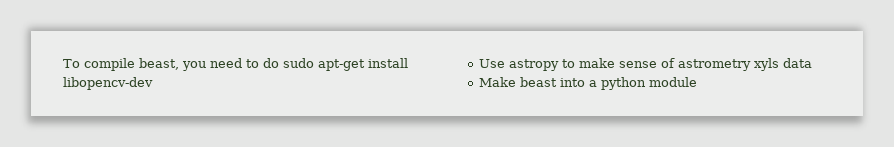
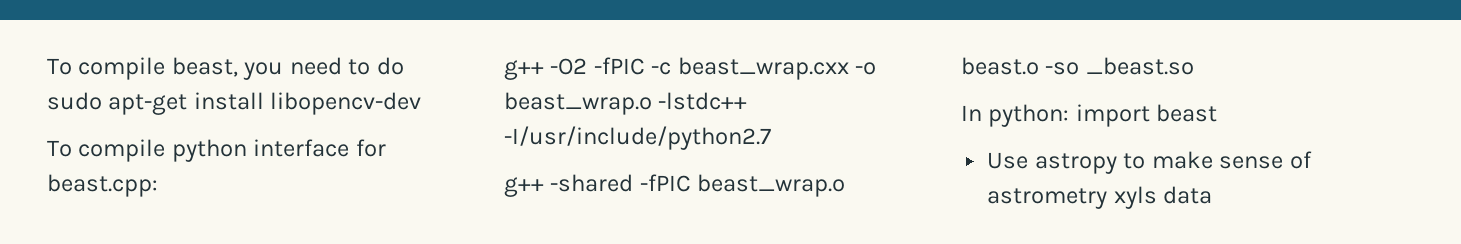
(153, 83) none -> [47,139,386,162] [47,174,158,197] [504,57,877,80] [504,92,748,115] [504,126,771,150] [504,174,846,197] [961,57,1194,75] [961,104,1218,127] // To compile python interface for beast.cpp: // g++ -O2 -fPIC -c beast_wrap.cxx -o beast_wrap.o -lstdc++ -I/usr/include/python2.7 // g++ -shared -fPIC beast_wrap.o beast.o -so _beast.so // In python: import beast
[478,77,697,90] // Make beast into a python module -> (1213, 195) none

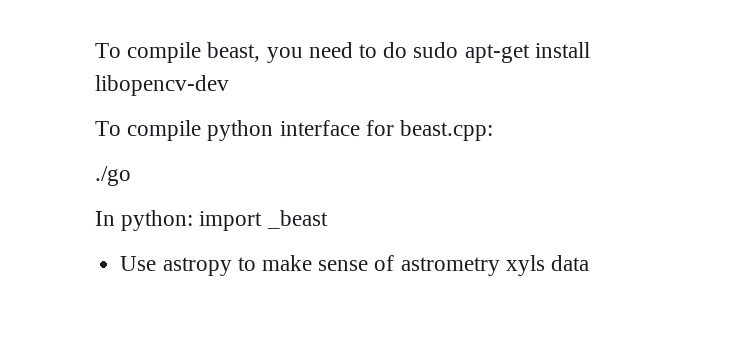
[504,57,877,80] [504,92,748,115] [504,126,771,150] [504,174,846,197] [961,57,1194,75] g++ -O2 -fPIC -c beast_wrap.cxx -o beast_wrap.o -lstdc++ -I/usr/include/python2.7 // g++ -shared -fPIC beast_wrap.o beast.o -so _beast.so -> [95,166,131,186] ./go
[1156,104,1218,122] beast -> [266,210,328,229] _beast

